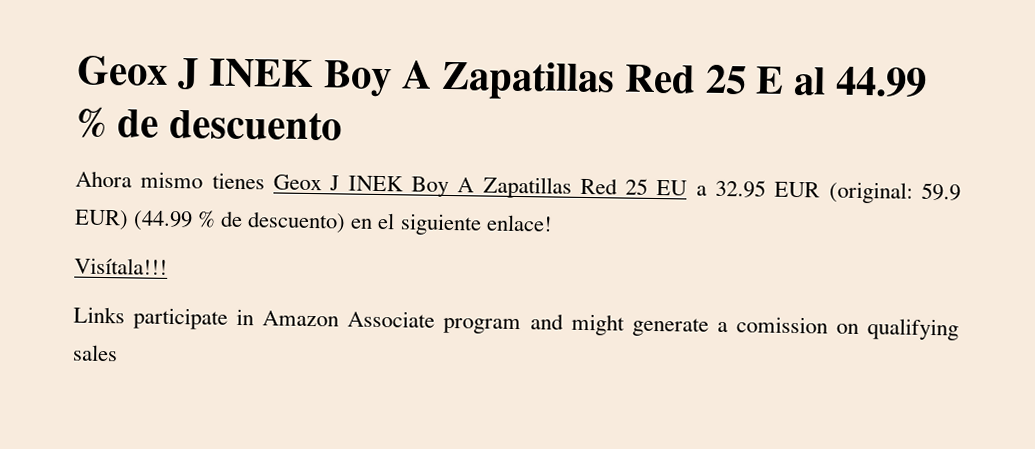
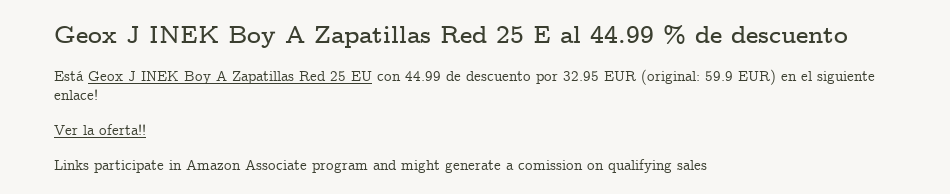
[75,170,265,190] Ahora mismo tienes -> [54,71,84,81] Está
[695,185,707,196] a -> [377,71,558,84] con 44.99 de descuento por
[133,210,347,234] (44.99 % de descuento) -> (776, 77) none
[74,257,168,275] Visítala!!! -> [54,124,146,135] Ver la oferta!!

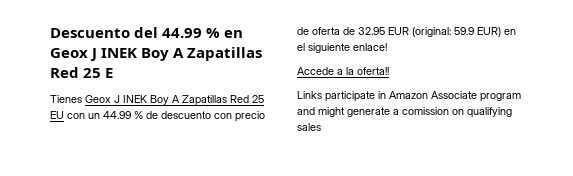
(54, 34) none -> [50,27,244,38] Descuento del 44.99 % en
[560,25,848,44] [54,71,84,81] al 44.99 % de descuento // Está -> [50,95,82,103] // Tienes
[405,71,558,84] 44.99 de descuento por -> [88,111,265,122] [297,27,355,35] un 44.99 % de descuento con precio de oferta de
[54,125,78,135] Ver -> [297,67,343,75] Accede a

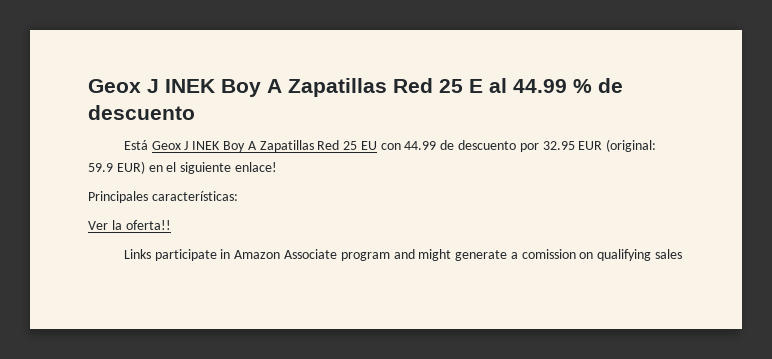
[50,27,244,38] Descuento del 44.99 % en -> (88, 86) none
[50,95,82,103] // Tienes -> [489,78,623,93] [88,105,195,120] [123,140,148,150] al 44.99 % de descuento // Está
[88,111,265,122] [297,27,355,35] un 44.99 % de descuento con precio de oferta de -> [404,140,539,152] 44.99 de descuento por
[297,67,343,75] Accede a -> [88,191,238,203] [88,221,108,230] Principales características: // Ver

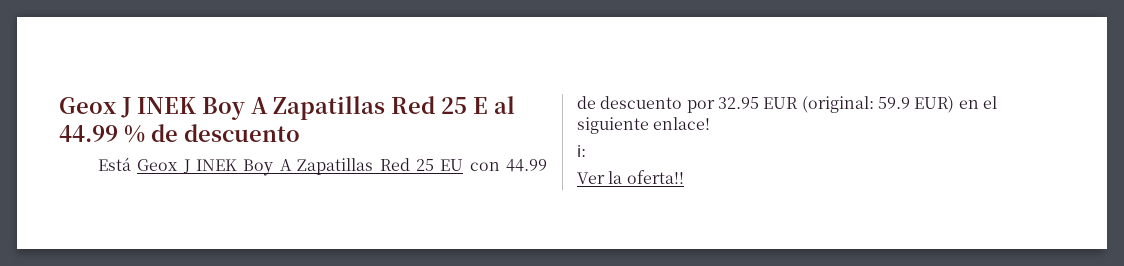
[88,191,238,203] Principales características: -> [577,145,586,157] ℹ:
[123,249,682,261] // Links participate in Amazon Associate program and might generate a comission on qualifying sales -> (684, 177) none

